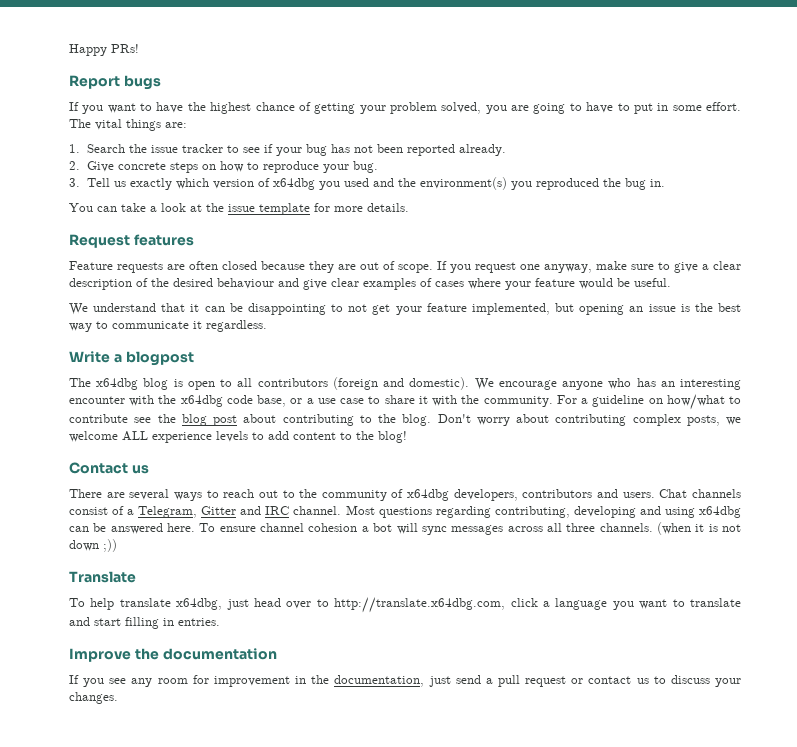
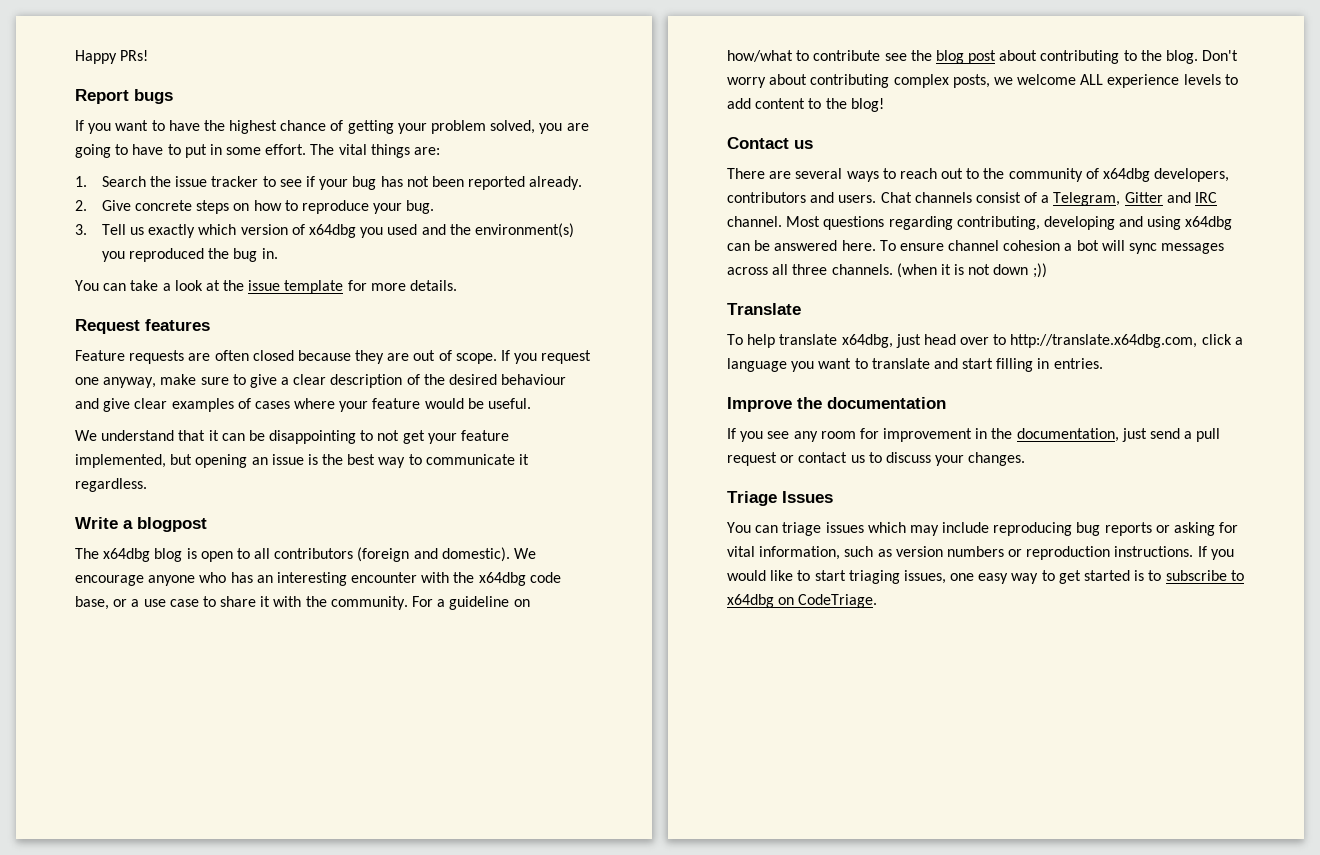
(118, 698) none -> [727,491,833,506] [727,522,1239,536] [727,546,1234,560] [727,570,1244,584] [727,594,878,608] // Triage Issues // You can triage issues which may include reproducing bug reports or asking for vital information, such as version numbers or reproduction instructions. If you would like to start triaging issues, one easy way to get started is to subscribe to x64dbg on CodeTriage.

